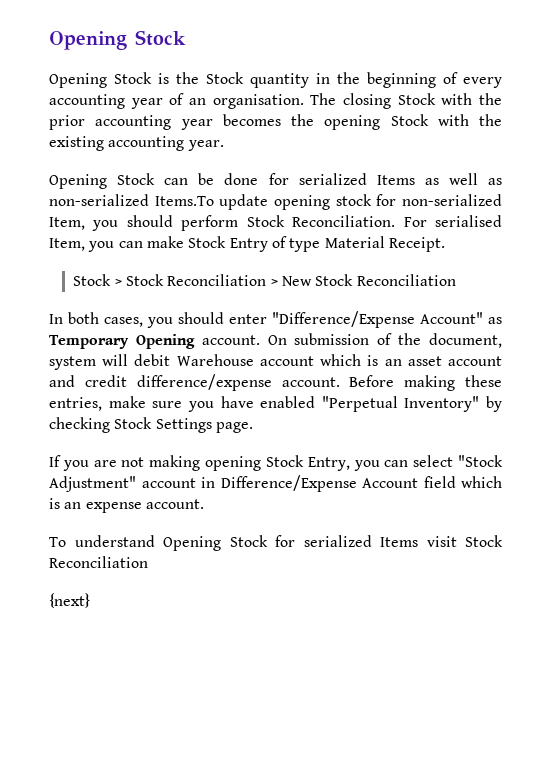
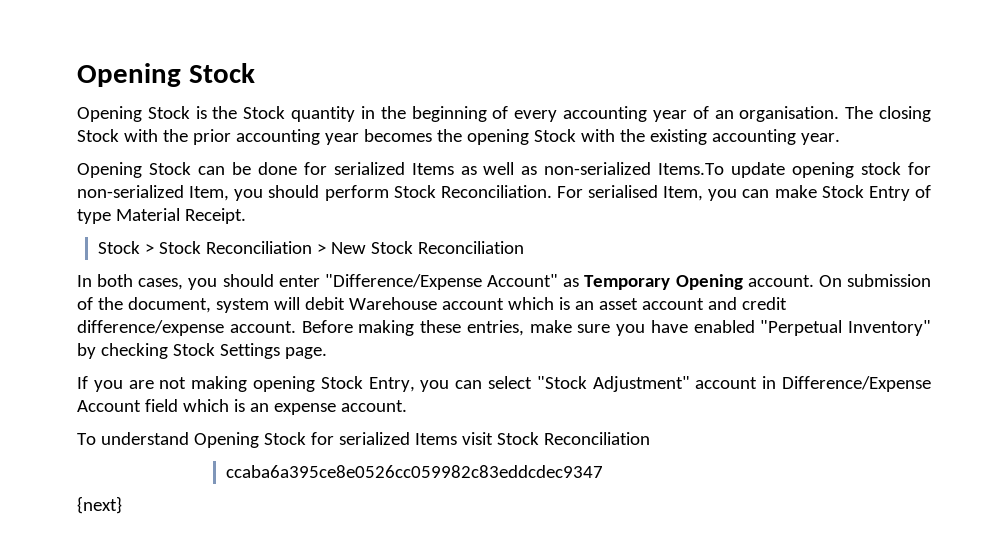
(148, 562) none -> [225,465,603,478] // ccaba6a395ce8e0526cc059982c83eddcdec9347

